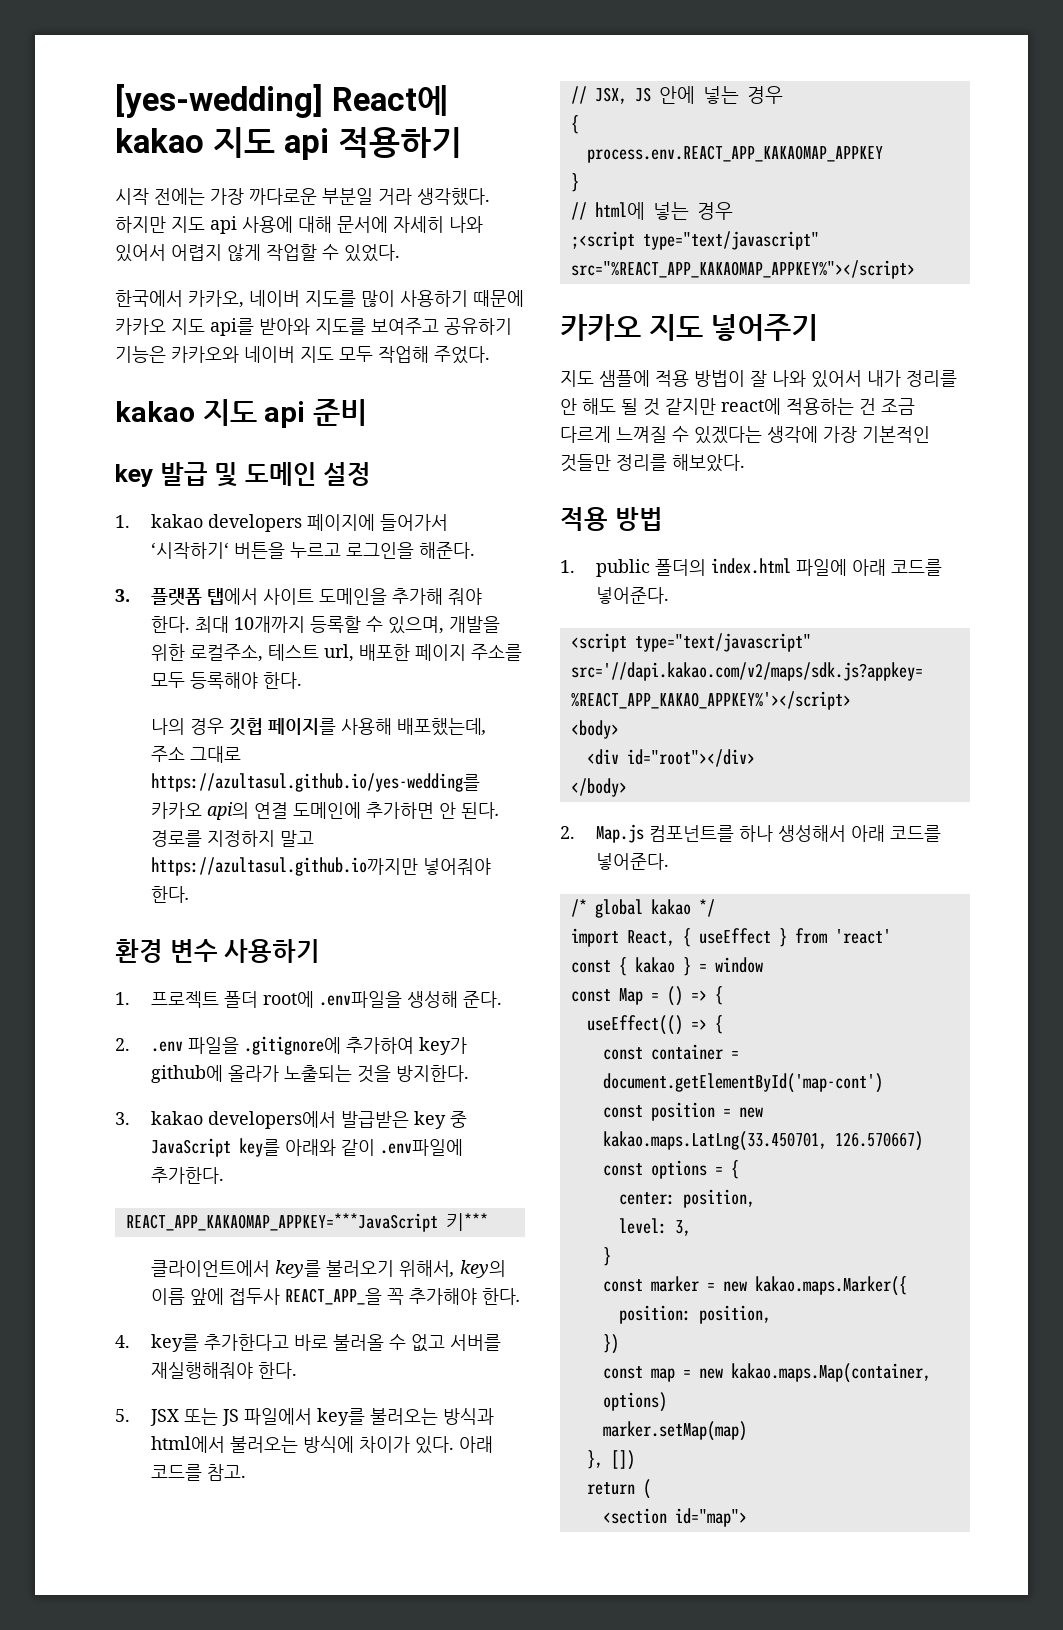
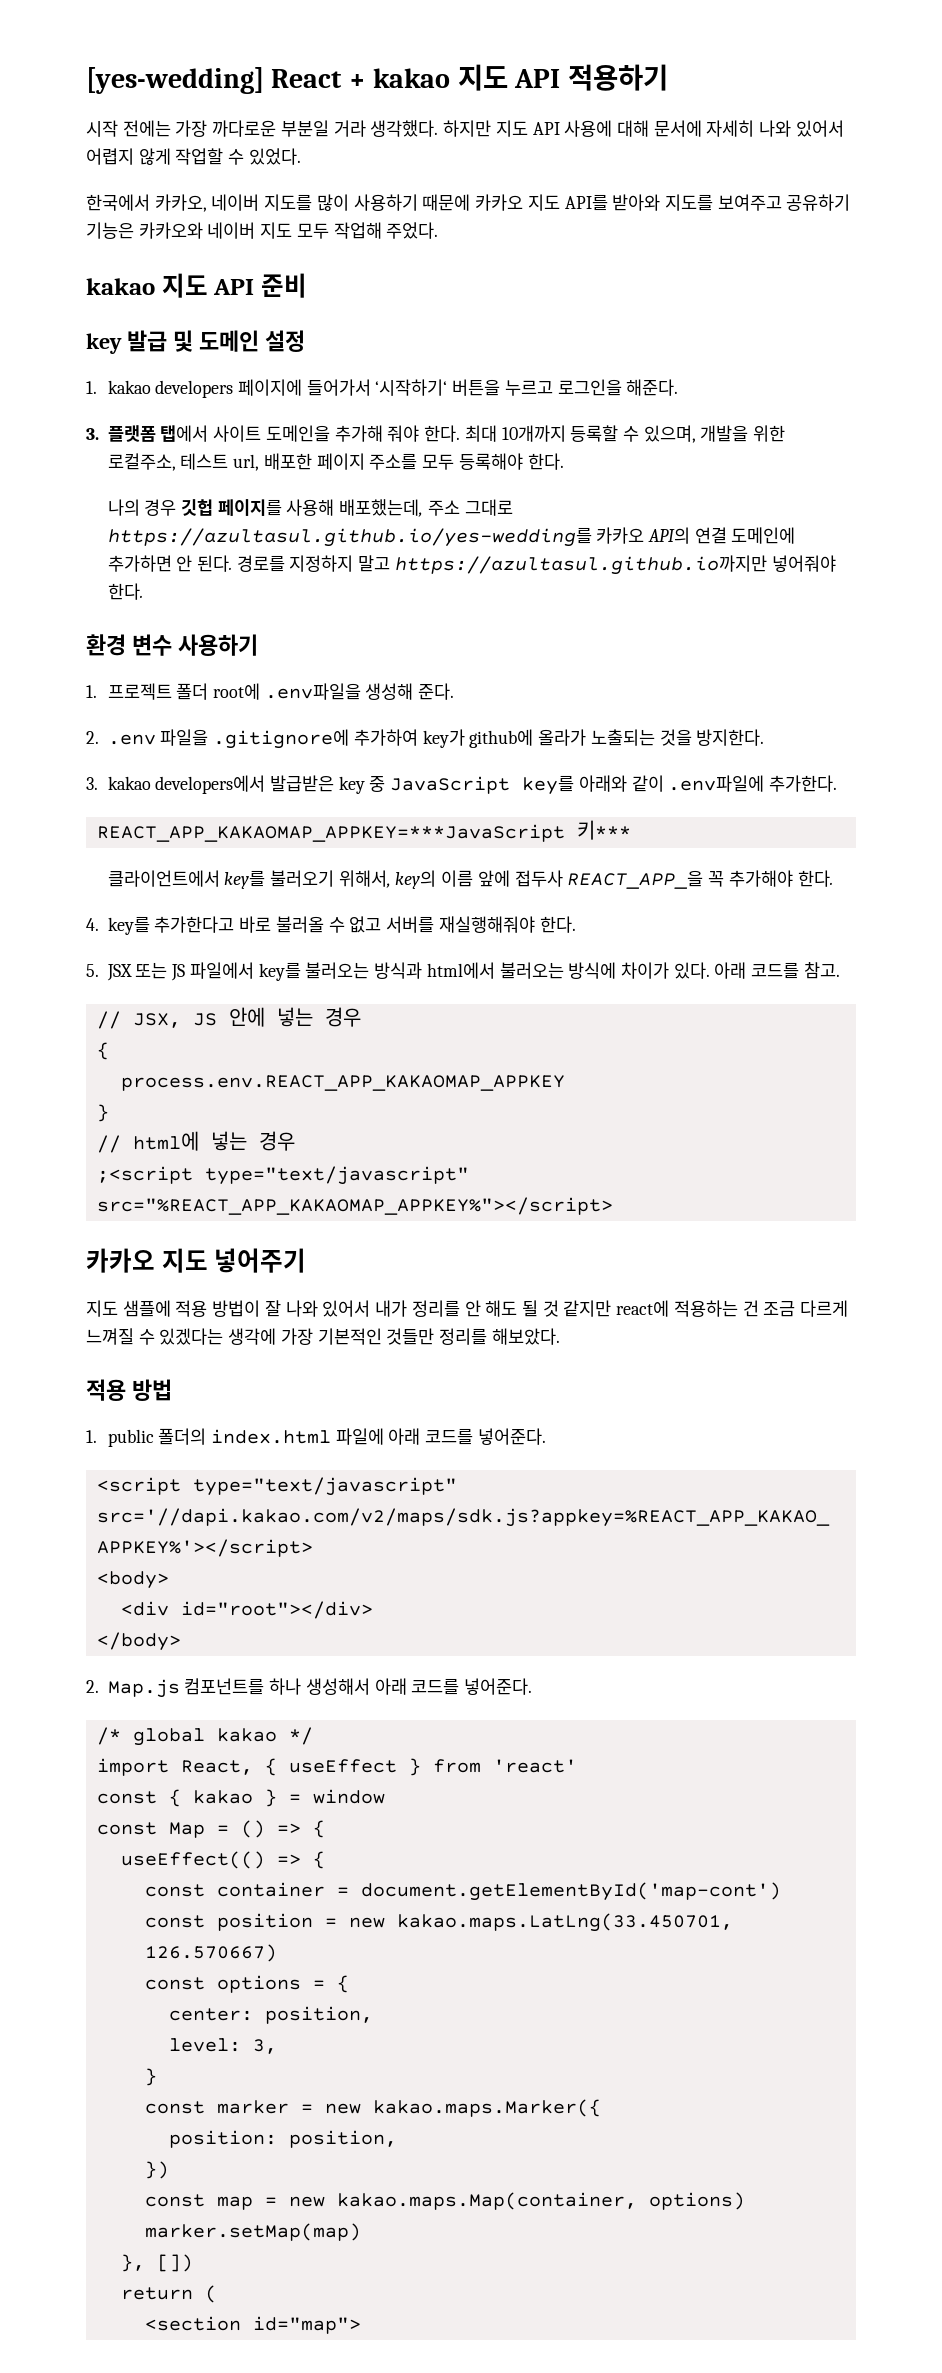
[331,85,448,116] [115,127,329,160] React에 kakao 지도 api -> [271,64,561,91] React + kakao 지도 API
[210,216,237,234] api -> [532,122,560,135] API
[210,318,254,336] api를 -> [564,194,608,211] API를
[264,401,306,428] api -> [213,279,255,295] API
[206,802,249,820] api의 -> [648,527,691,544] API의

